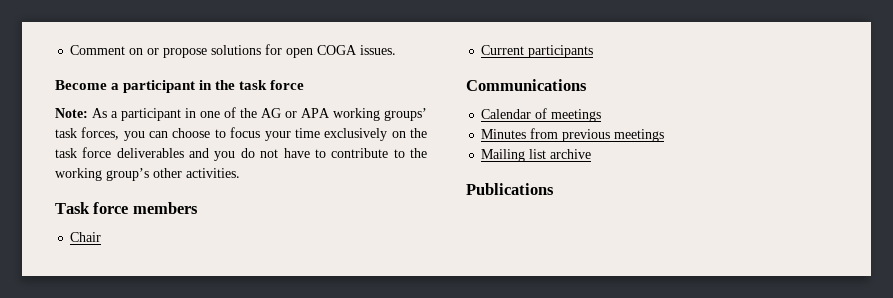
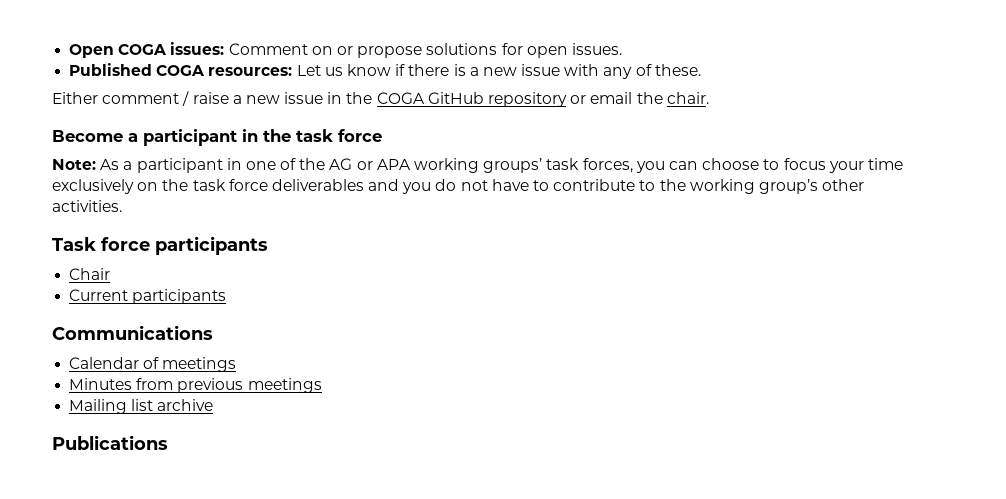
(70, 50) none -> [69,42,225,58] Open COGA issues:
[317,45,397,55] COGA issues. -> [571,43,622,55] [69,63,701,79] [52,91,709,107] issues. // Published COGA resources: Let us know if there is a new issue with any of these. // Either comment / raise a new issue in the COGA GitHub repository or email the chair.
[132,202,198,214] members -> [155,236,268,255] participants

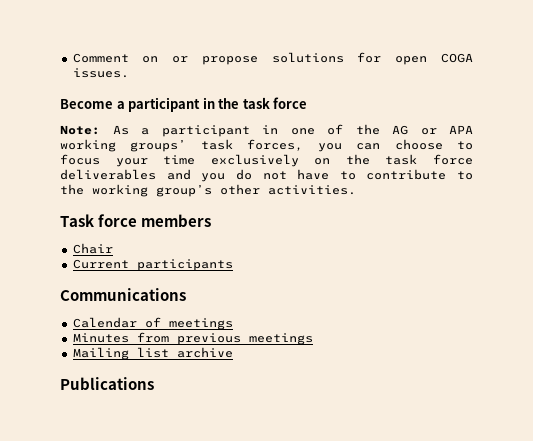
[69,42,225,58] Open COGA issues: -> (72, 58) none
(568, 52) none -> [441,53,474,63] COGA
[69,63,701,79] [52,91,709,107] // Published COGA resources: Let us know if there is a new issue with any of these. // Either comment / raise a new issue in the COGA GitHub repository or email the chair. -> (129, 73) none
[155,236,268,255] participants -> [141,214,212,227] members

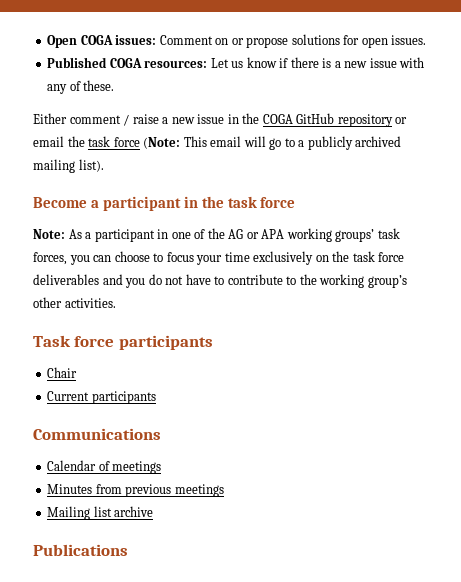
(72, 58) none -> [47,35,157,48] Open COGA issues:
[441,53,474,63] [72,68,129,78] COGA issues. -> [391,35,427,45] [47,57,425,68] [47,80,115,94] [33,113,408,127] [33,136,402,150] [33,159,104,173] issues. // Published COGA resources: Let us know if there is a new issue with any of these. // Either comment / raise a new issue in the COGA GitHub repository or email the task force (Note: This email will go to a publicly archived mailing list).
[141,214,212,227] members -> [118,335,213,350] participants

